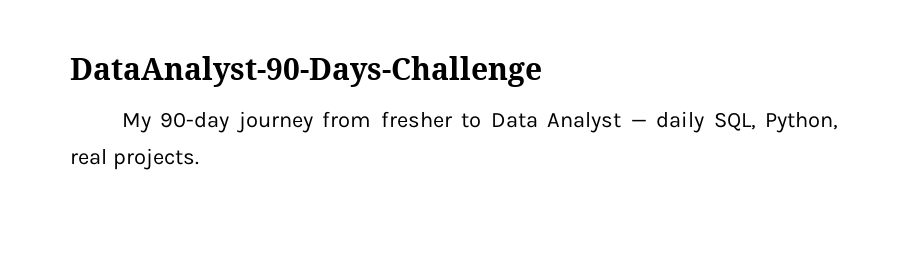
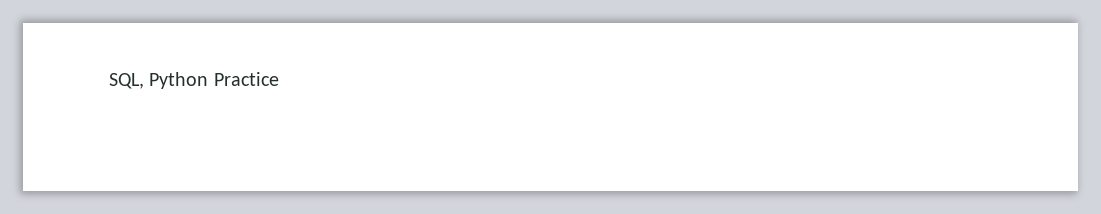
[70,56,542,87] [121,111,838,133] [70,148,199,170] DataAnalyst-90-Days-Challenge // My 90-day journey from fresher to Data Analyst — daily SQL, Python, real projects. -> [109,72,279,89] SQL, Python Practice

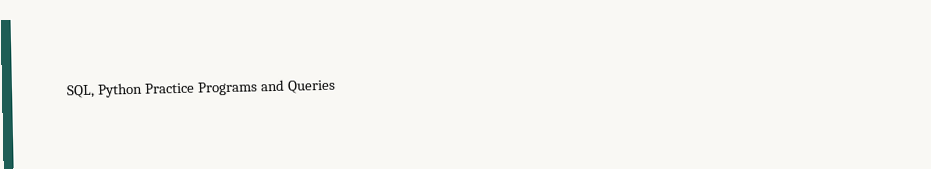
(279, 79) none -> [196,79,336,96] Programs and Queries

